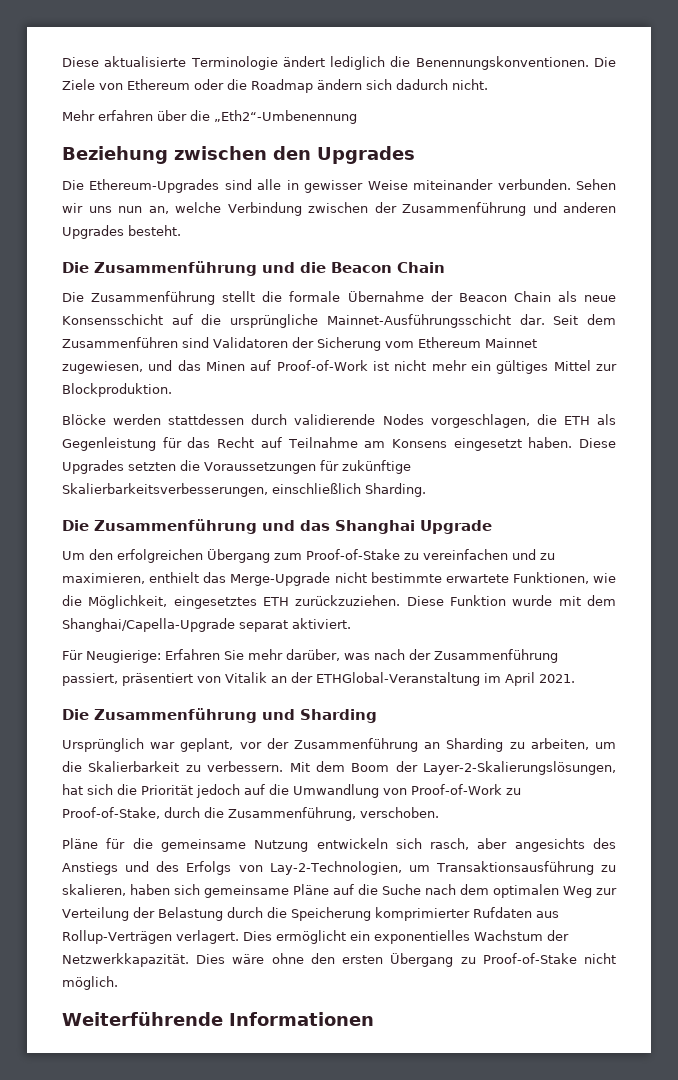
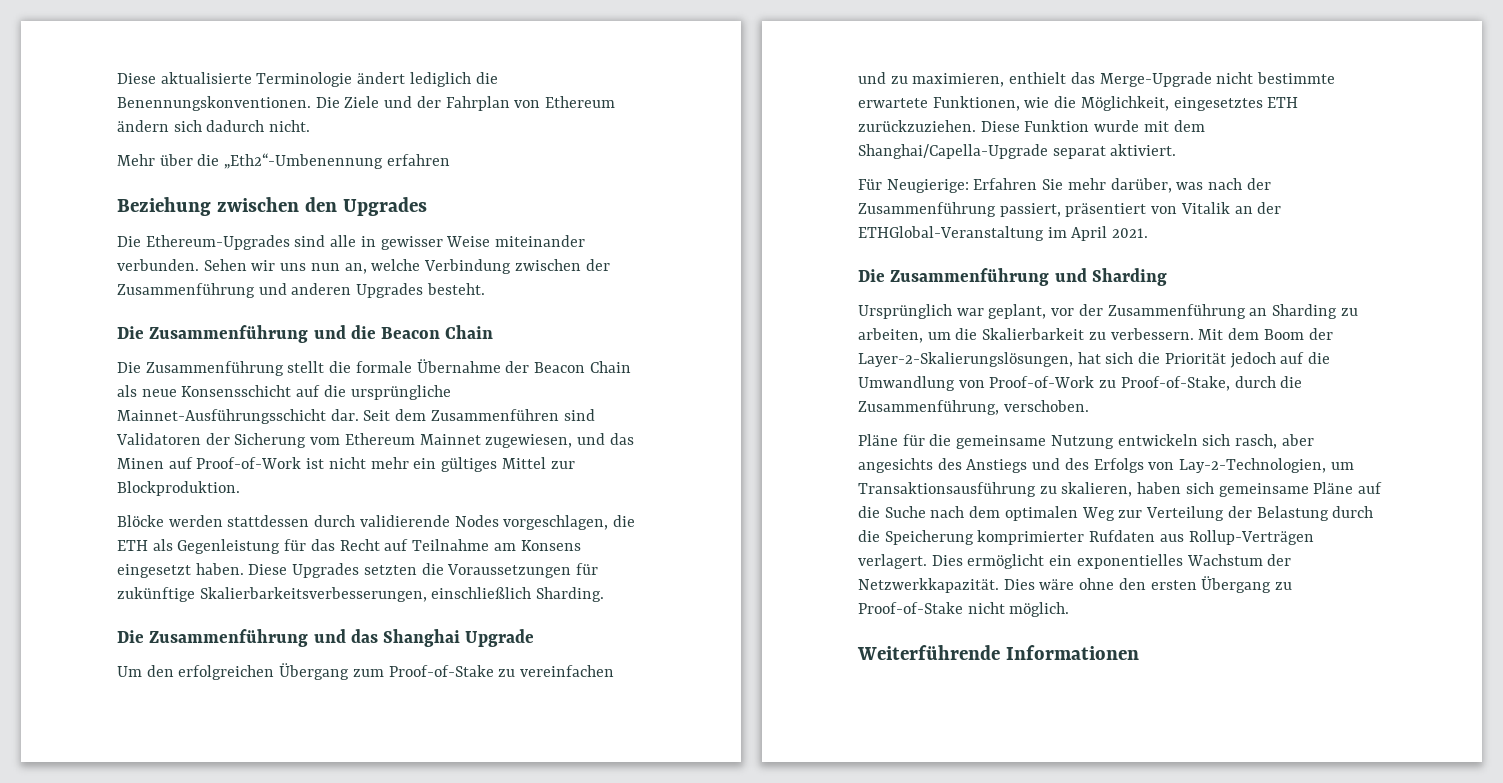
[99,79,313,93] von Ethereum oder die Roadmap -> [384,96,616,111] und der Fahrplan von Ethereum
[98,110,153,121] erfahren -> (155, 160) none
(357, 117) none -> [386,154,450,166] erfahren

